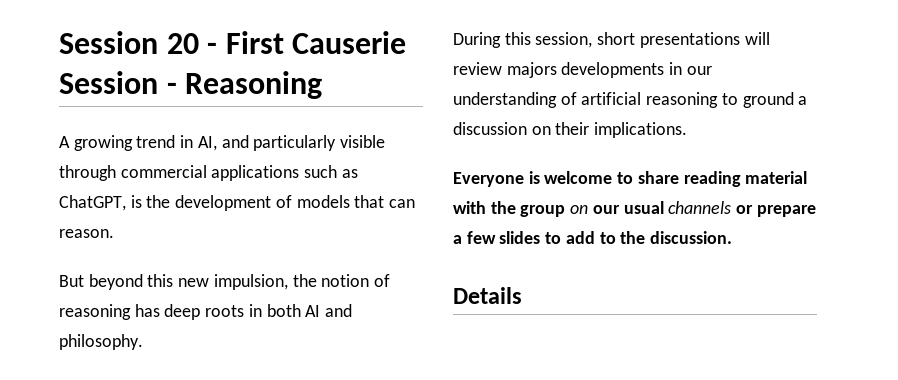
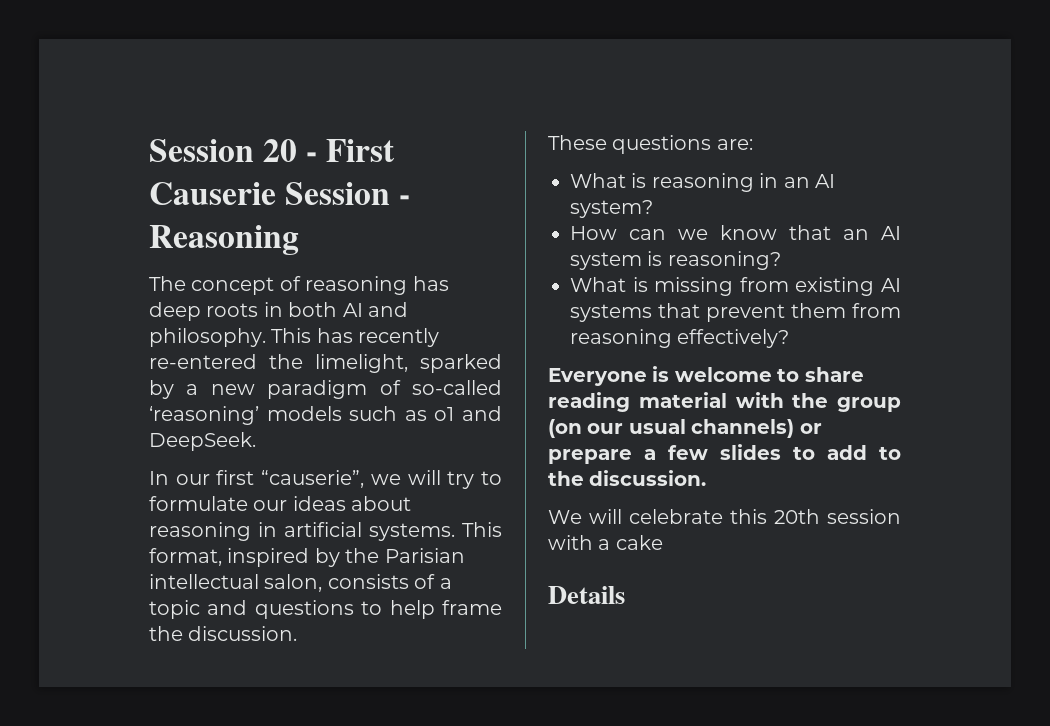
[59,135,386,151] [59,165,358,181] [59,195,416,211] [59,229,114,238] [59,274,370,290] A growing trend in AI, and particularly visible through commercial applications such as ChatGPT, is the development of models that can reason. // But beyond this new impulsion, the notion -> [149,276,275,295] The concept
[453,32,770,48] [453,62,712,78] [453,92,808,108] [453,122,688,138] // During this session, short presentations will review majors developments in our understanding of artificial reasoning to ground a discussion on their implications. -> [271,328,440,347] [149,354,502,373] [149,380,502,399] [149,406,502,425] [149,432,256,451] [149,470,502,489] [149,496,412,511] [149,522,502,541] [149,548,465,567] [149,574,452,592] [149,600,502,619] [149,626,298,641] [548,135,753,154] [570,173,835,192] [570,200,653,218] [570,225,901,240] [570,251,781,270] [570,277,901,296] [570,303,901,322] [570,329,790,348] This has recently re-entered the limelight, sparked by a new paradigm of so-called ‘reasoning’ models such as o1 and DeepSeek. // In our first “causerie”, we will try to formulate our ideas about reasoning in artificial systems. This format, inspired by the Parisian intellectual salon, consists of a topic and questions to help frame the discussion. // These questions are: // What is reasoning in an AI system? // How can we know that an AI system is reasoning? // What is missing from existing AI systems that prevent them from reasoning effectively?
[570,205,589,214] on -> [548,419,582,438] (on
[668,201,732,214] channels -> [691,419,795,438] channels)
(733, 237) none -> [548,509,901,524] [548,535,663,550] // We will celebrate this 20th session with a cake

